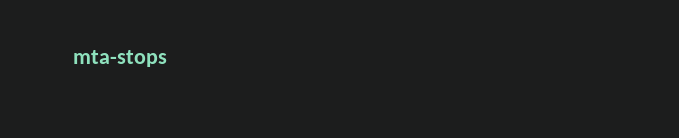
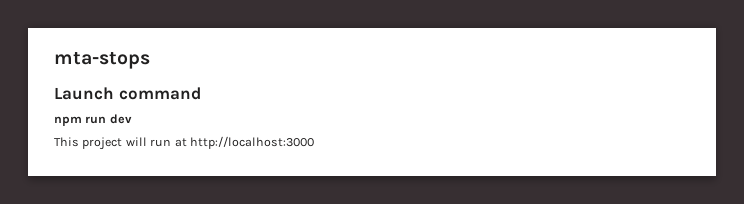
(167, 58) none -> [54,87,201,100] [54,114,132,126] [54,136,314,150] // Launch command // npm run dev // This project will run at http://localhost:3000

